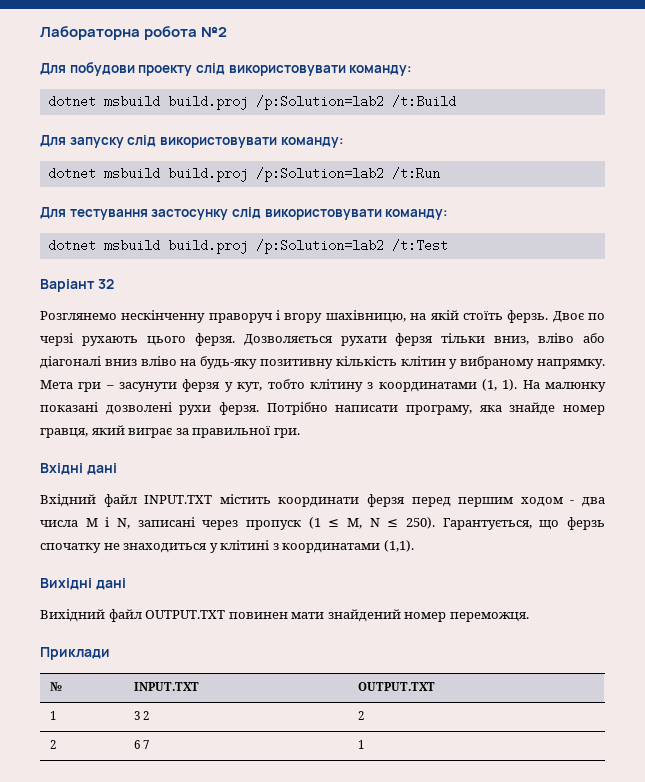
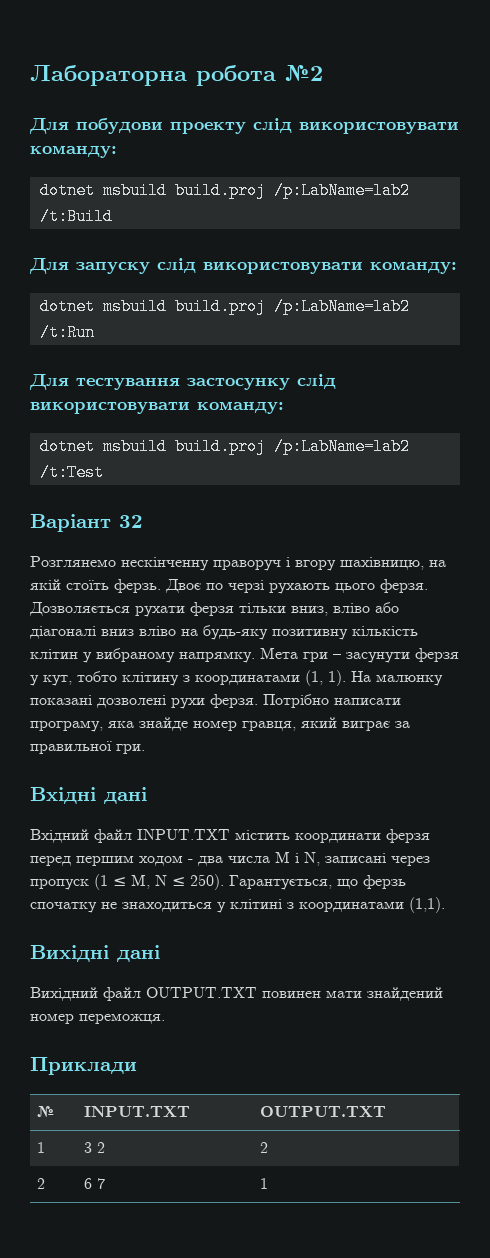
[255,95,384,110] /p:Solution=lab2 -> [273,182,410,199] /p:LabName=lab2
[255,167,384,182] /p:Solution=lab2 -> [273,298,410,315] /p:LabName=lab2
[255,239,384,254] /p:Solution=lab2 -> [273,438,410,455] /p:LabName=lab2

